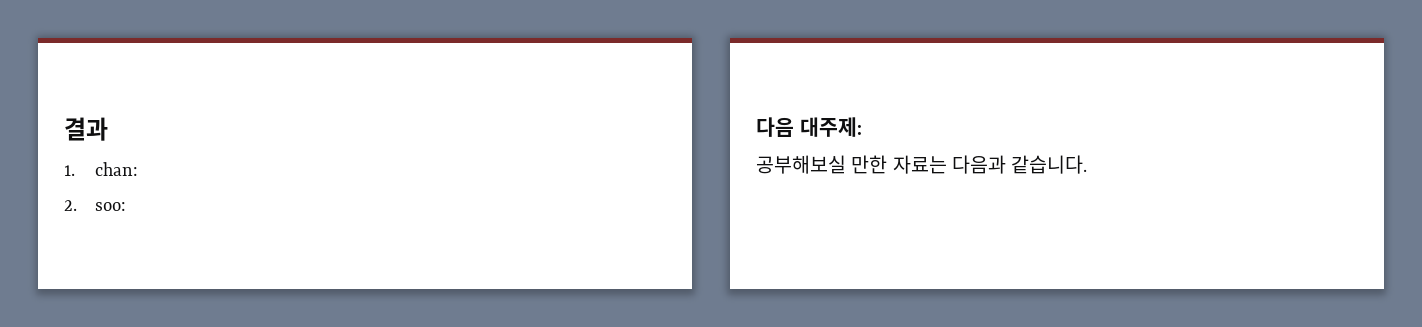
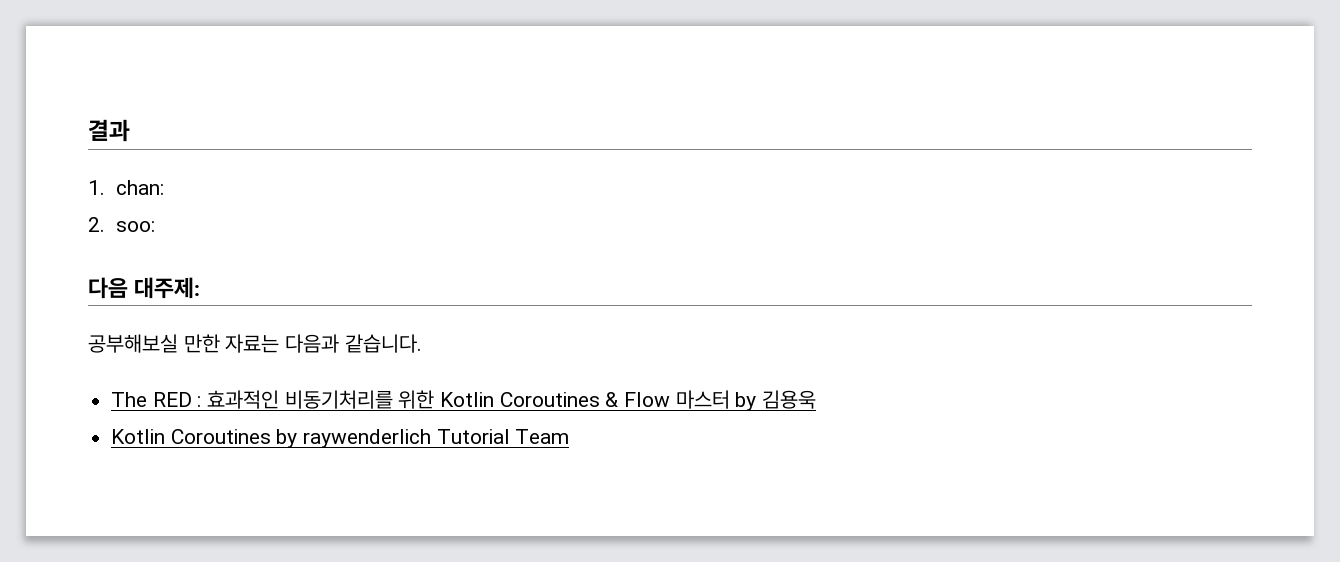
(1088, 164) none -> [111,390,817,411] [111,429,570,448] // The RED : 효과적인 비동기처리를 위한 Kotlin Coroutines & Flow 마스터 by 김용욱 // Kotlin Coroutines by raywenderlich Tutorial Team

